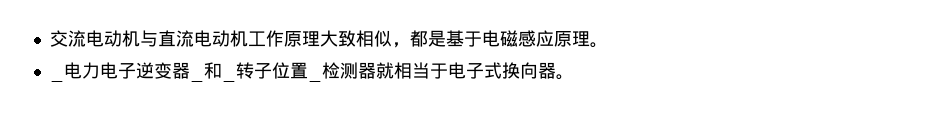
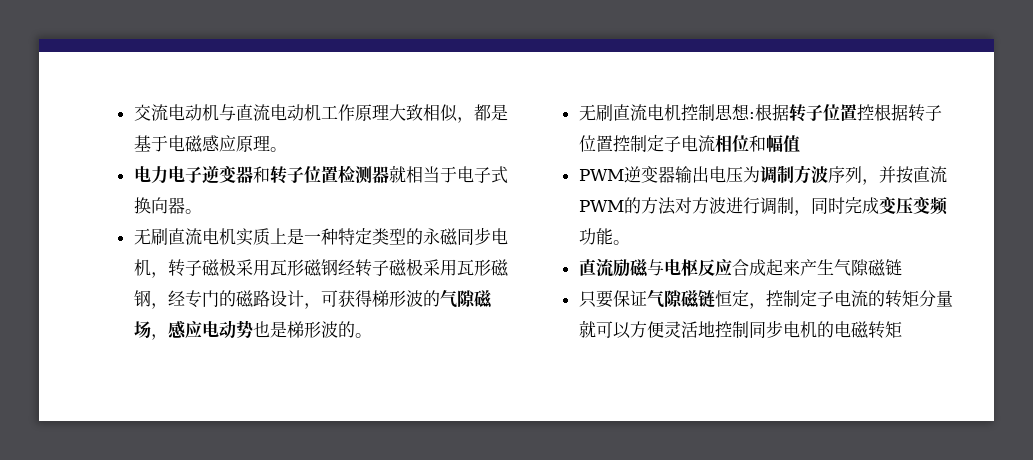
[49,77,64,82] _ -> (287, 149) none
[189,62,322,82] _和_转子位置_ -> [252,166,338,184] 和转子位置
(574, 77) none -> [133,227,508,246] [133,258,509,278] [133,289,493,309] [133,320,372,340] [578,104,942,122] [578,135,800,153] [578,165,947,185] [578,196,948,216] [578,228,630,245] [578,259,902,277] [578,289,953,309] [578,320,902,339] // 无刷直流电机实质上是一种特定类型的永磁同步电机，转子磁极采用瓦形磁钢经转子磁极采用瓦形磁钢，经专门的磁路设计，可获得梯形波的气隙磁场，感应电动势也是梯形波的。 // 无刷直流电机控制思想:根据转子位置控根据转子位置控制定子电流相位和幅值 // PWM逆变器输出电压为调制方波序列，并按直流PWM的方法对方波进行调制，同时完成变压变频功能。 // 直流励磁与电枢反应合成起来产生气隙磁链 // 只要保证气隙磁链恒定，控制定子电流的转矩分量就可以方便灵活地控制同步电机的电磁转矩

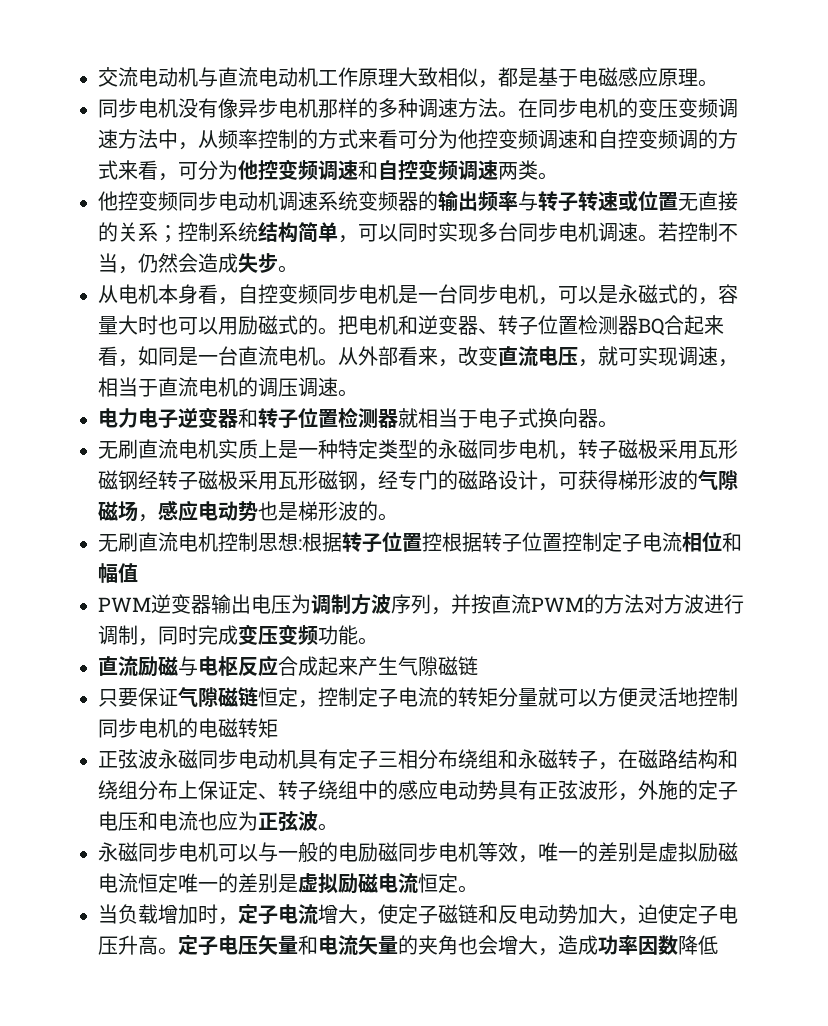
(287, 149) none -> [98,98,738,118] [98,129,738,150] [98,159,558,181] [98,190,738,212] [98,222,738,243] [98,253,298,274] [98,284,738,305] [98,315,724,336] [98,346,738,367] [98,377,358,397] // 同步电机没有像异步电机那样的多种调速方法。在同步电机的变压变频调速方法中，从频率控制的方式来看可分为他控变频调速和自控变频调的方式来看，可分为他控变频调速和自控变频调速两类。 // 他控变频同步电动机调速系统变频器的输出频率与转子转速或位置无直接的关系；控制系统结构简单，可以同时实现多台同步电机调速。若控制不当，仍然会造成失步。 // 从电机本身看，自控变频同步电机是一台同步电机，可以是永磁式的，容量大时也可以用励磁式的。把电机和逆变器、转子位置检测器BQ合起来看，如同是一台直流电机。从外部看来，改变直流电压，就可实现调速，相当于直流电机的调压调速。
(902, 329) none -> [98,749,738,770] [98,780,738,801] [98,811,338,832] [98,842,738,863] [98,873,478,894] [98,904,738,925] [98,935,718,956] // 正弦波永磁同步电动机具有定子三相分布绕组和永磁转子，在磁路结构和绕组分布上保证定、转子绕组中的感应电动势具有正弦波形，外施的定子电压和电流也应为正弦波。 // 永磁同步电机可以与一般的电励磁同步电机等效，唯一的差别是虚拟励磁电流恒定唯一的差别是虚拟励磁电流恒定。 // 当负载增加时，定子电流增大，使定子磁链和反电动势加大，迫使定子电压升高。定子电压矢量和电流矢量的夹角也会增大，造成功率因数降低

